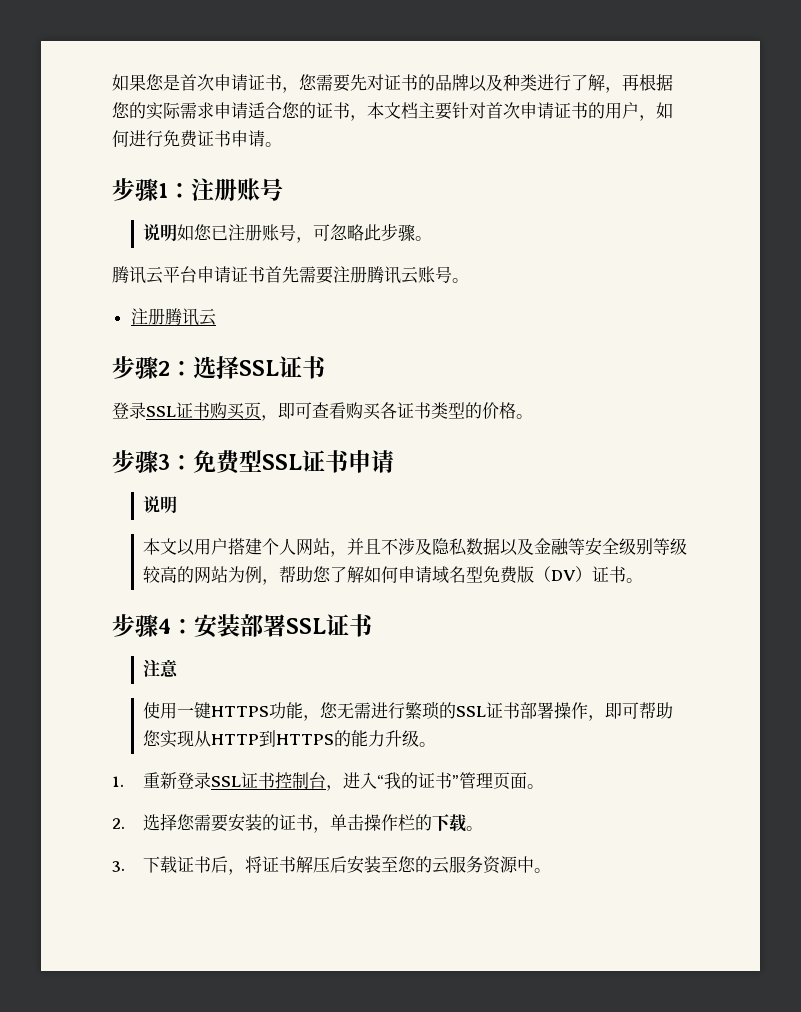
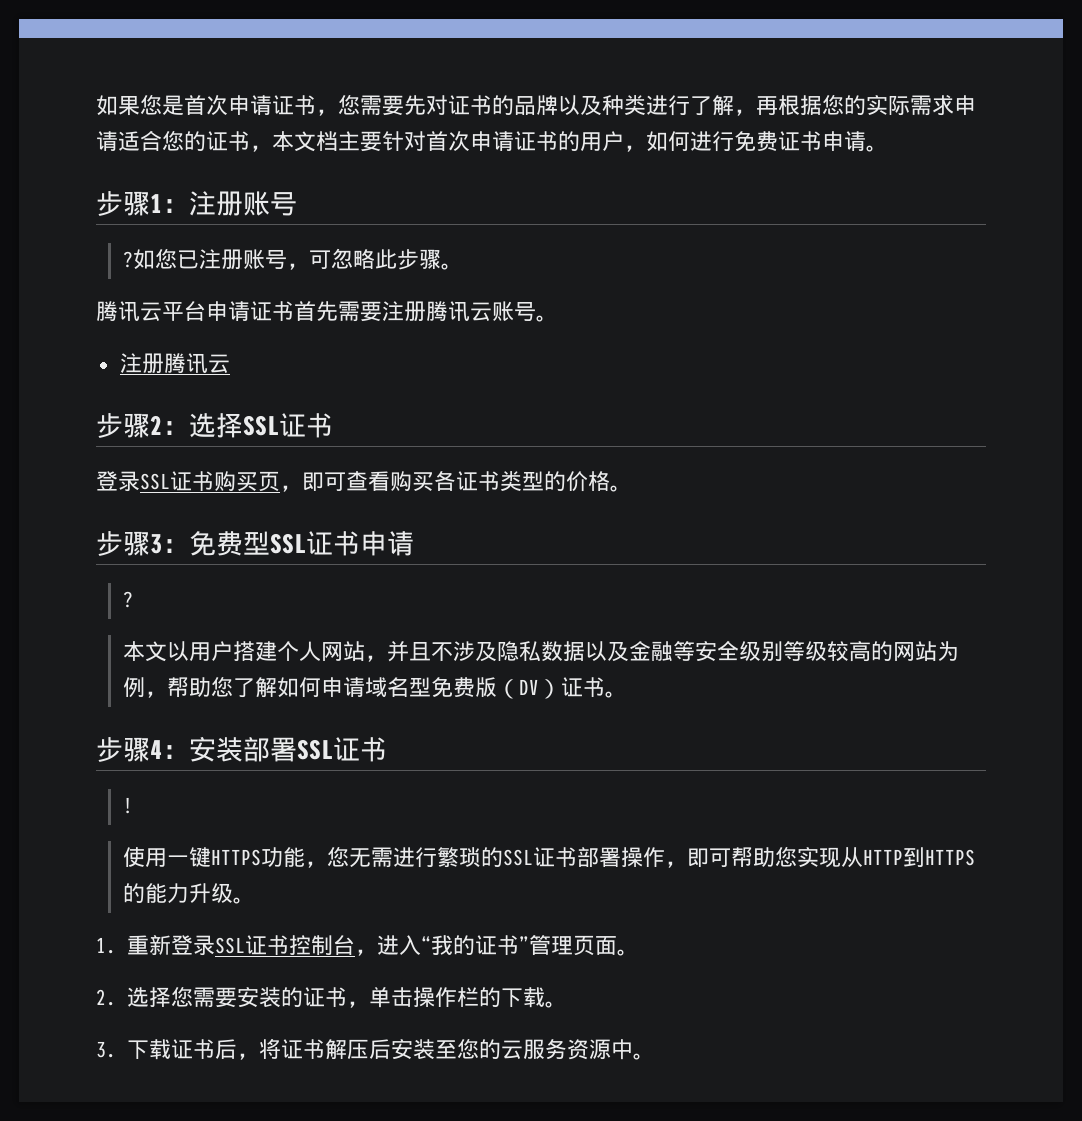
[143,224,178,241] 说明 -> [122,251,133,268] ?
[143,496,178,513] 说明 -> [122,591,133,608] ?
[143,659,179,678] 注意 -> [122,797,133,814] !

